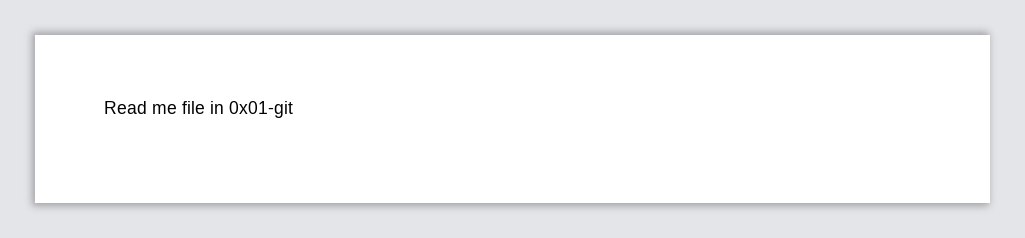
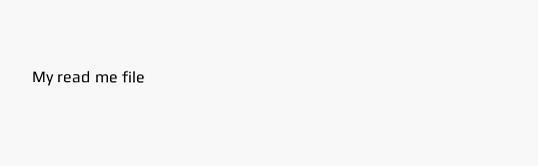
[104,101,293,118] Read me file in 0x01-git -> [31,70,146,87] My read me file

